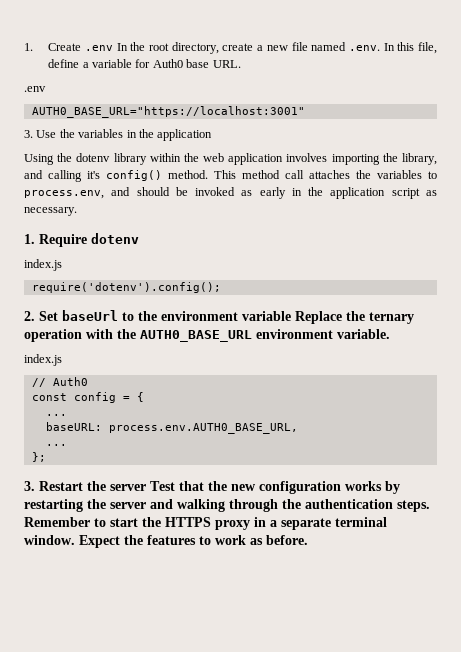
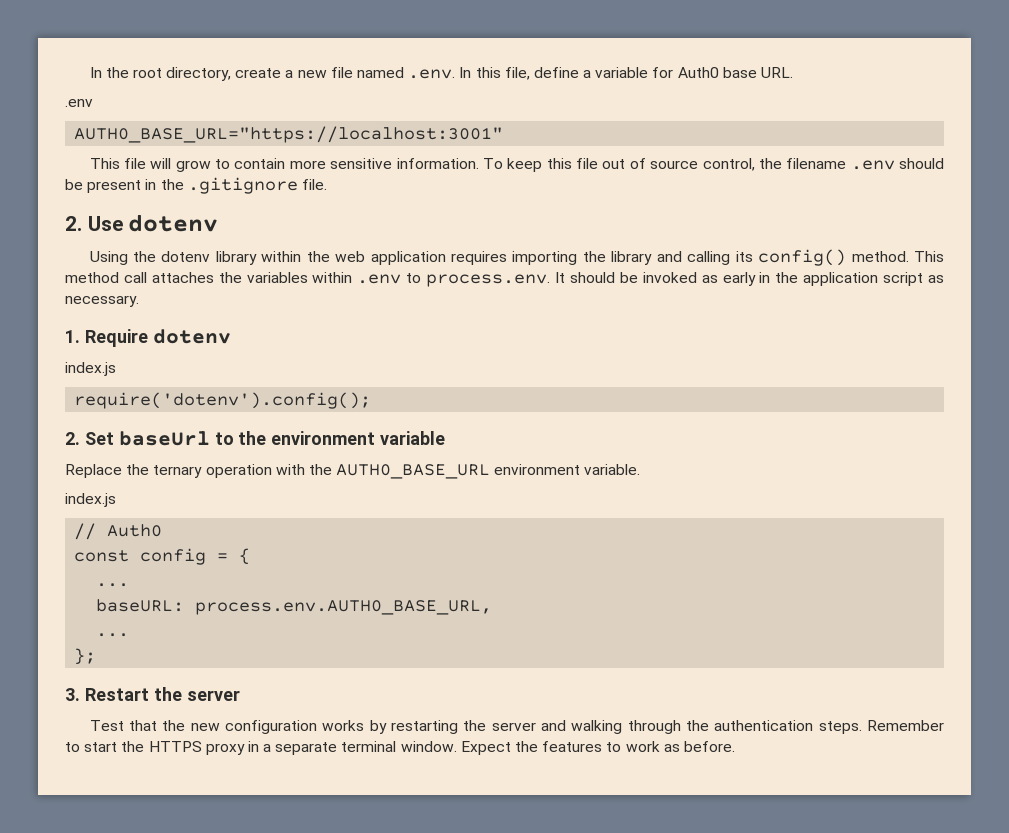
[24,43,113,51] 1. Create .env -> (89, 72) none
[24,129,213,141] 3. Use the variables in the application -> [89,158,944,172] [65,177,327,194] [65,214,219,232] This file will grow to contain more sensitive information. To keep this file out of source control, the filename .env should be present in the .gitignore file. // 2. Use dotenv
[286,153,328,162] involves -> [451,251,508,265] requires
[402,153,438,165] library, -> [611,251,653,265] library
[87,171,100,179] it's -> [735,251,753,262] its
[428,171,437,179] [24,187,131,199] to process.env, and -> [312,272,566,287] within .env to process.env. It
(291, 316) none -> (446, 438) //
(146, 487) none -> (240, 695) //

